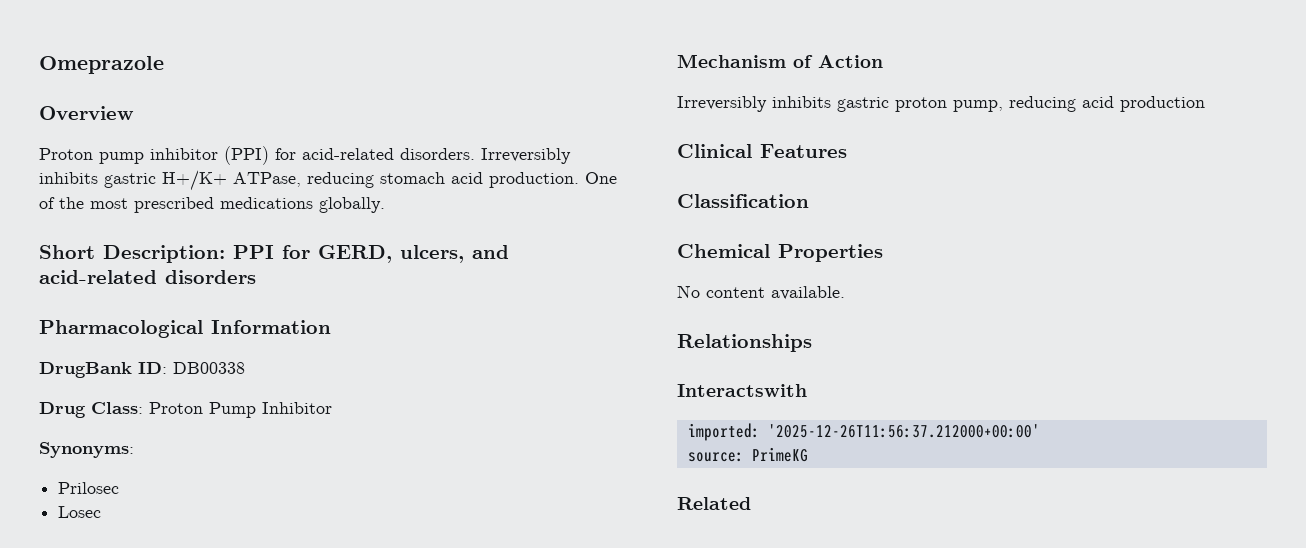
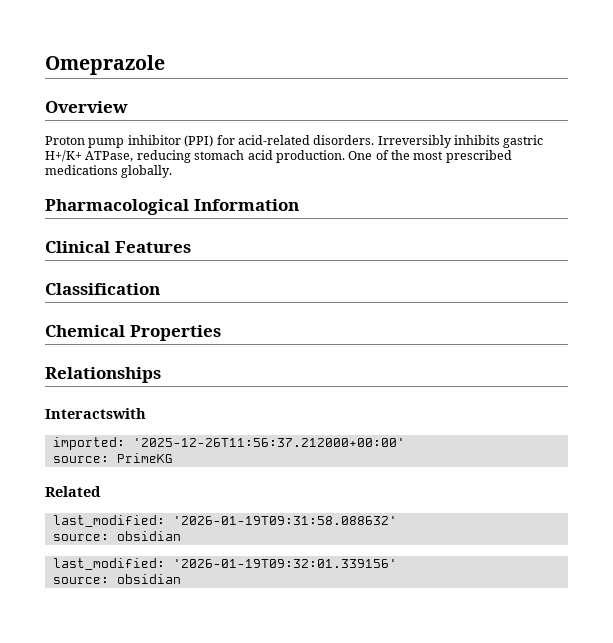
[39,245,509,263] [39,270,256,284] [39,320,331,338] [39,362,245,378] [39,402,332,418] [39,442,134,458] [58,482,120,494] [58,506,102,518] [677,54,883,68] [677,96,1205,112] Short Description: PPI for GERD, ulcers, and acid-related disorders // Pharmacological Information // DrugBank ID: DB00338 // Drug Class: Proton Pump Inhibitor // Synonyms: // Prilosec // Losec // Mechanism of Action // Irreversibly inhibits gastric proton pump, reducing acid production -> [45,199,299,215] Pharmacological Information
[677,285,845,300] // No content available. -> (221, 333) none
(751, 503) none -> [52,515,397,527] [52,531,181,541] [52,558,397,570] [52,574,181,584] // last_modified: '2026-01-19T09:31:58.088632' // source: obsidian // last_modified: '2026-01-19T09:32:01.339156' // source: obsidian

